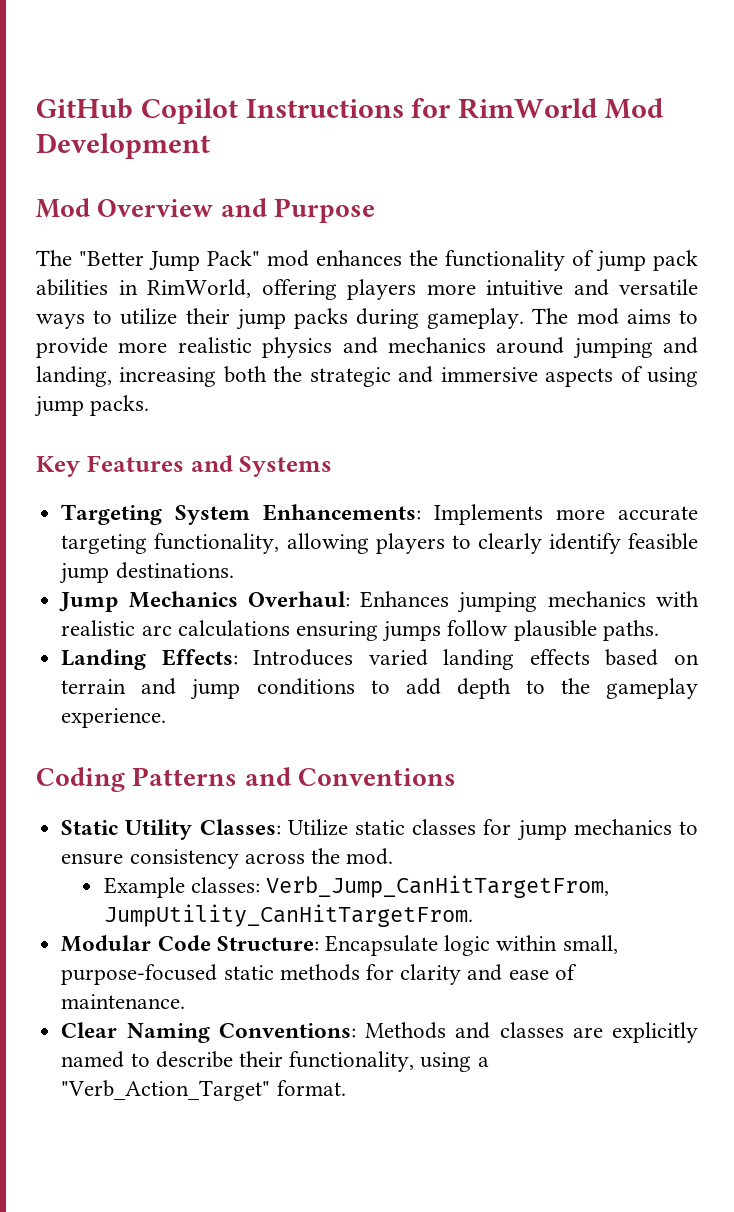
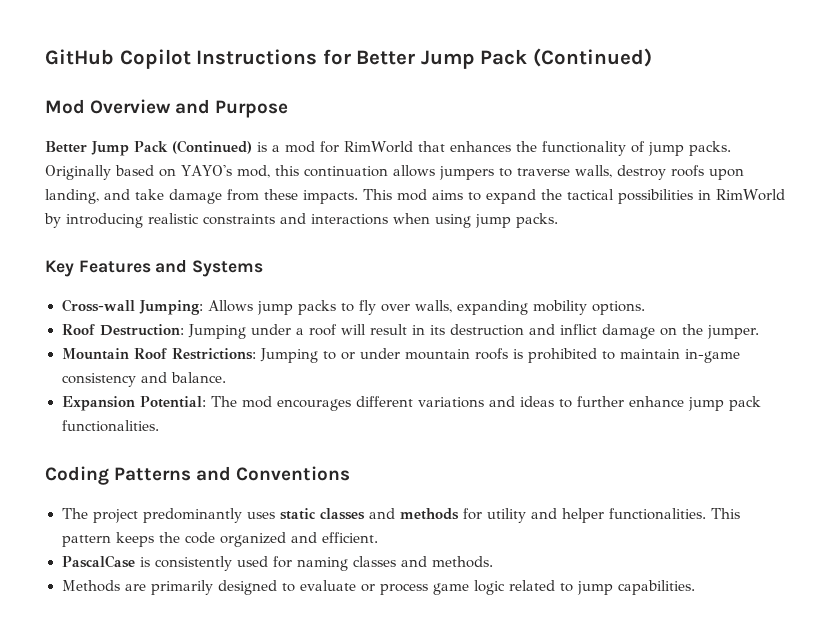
[458,98,664,119] [36,133,210,159] RimWorld Mod Development -> [356,48,652,69] Better Jump Pack (Continued)
[36,250,309,271] The "Better Jump Pack" mod -> [45,140,445,156] Better Jump Pack (Continued) is a mod for RimWorld that
[653,250,698,271] [36,279,698,300] [36,308,698,330] [36,337,698,359] [36,366,643,387] pack abilities in RimWorld, offering players more intuitive and versatile ways to utilize their jump packs during gameplay. The mod aims to provide more realistic physics and mechanics around jumping and landing, increasing both the strategic and immersive aspects of -> [688,141,731,156] [45,165,744,180] [45,189,785,204] [44,213,430,228] packs. Originally based on YAYO's mod, this continuation allows jumpers to traverse walls, destroy roofs upon landing, and take damage from these impacts. This mod aims to expand the tactical possibilities in RimWorld by introducing realistic constraints and interactions when
[61,504,698,525] [61,533,699,554] [59,562,234,584] [59,591,699,613] [61,620,659,642] [61,649,699,670] [61,678,698,700] [61,708,167,728] [36,767,456,792] [61,819,698,841] [61,848,394,869] [103,875,610,898] [103,904,473,927] [61,935,618,956] [61,964,577,985] [61,994,186,1009] [61,1022,698,1043] [61,1051,489,1072] [61,1080,346,1101] Targeting System Enhancements: Implements more accurate targeting functionality, allowing players to clearly identify feasible jump destinations. // Jump Mechanics Overhaul: Enhances jumping mechanics with realistic arc calculations ensuring jumps follow plausible paths. // Landing Effects: Introduces varied landing effects based on terrain and jump conditions to add depth to the gameplay experience. // Coding Patterns and Conventions // Static Utility Classes: Utilize static classes for jump mechanics to ensure consistency across the mod. // Example classes: Verb_Jump_CanHitTargetFrom, JumpUtility_CanHitTargetFrom. // Modular Code Structure: Encapsulate logic within small, purpose-focused static methods for clarity and ease of maintenance. // Clear Naming Conventions: Methods and classes are explicitly named to describe their functionality, using a "Verb_Action_Target" format. -> [61,299,645,315] [61,324,760,339] [61,348,740,363] [61,372,226,387] [61,396,761,411] [61,420,159,432] [45,466,351,485] [61,508,740,523] [61,532,378,547] [61,555,493,571] [61,580,695,595] Cross-wall Jumping: Allows jump packs to fly over walls, expanding mobility options. // Roof Destruction: Jumping under a roof will result in its destruction and inflict damage on the jumper. // Mountain Roof Restrictions: Jumping to or under mountain roofs is prohibited to maintain in-game consistency and balance. // Expansion Potential: The mod encourages different variations and ideas to further enhance jump pack functionalities. // Coding Patterns and Conventions // The project predominantly uses static classes and methods for utility and helper functionalities. This pattern keeps the code organized and efficient. // PascalCase is consistently used for naming classes and methods. // Methods are primarily designed to evaluate or process game logic related to jump capabilities.

